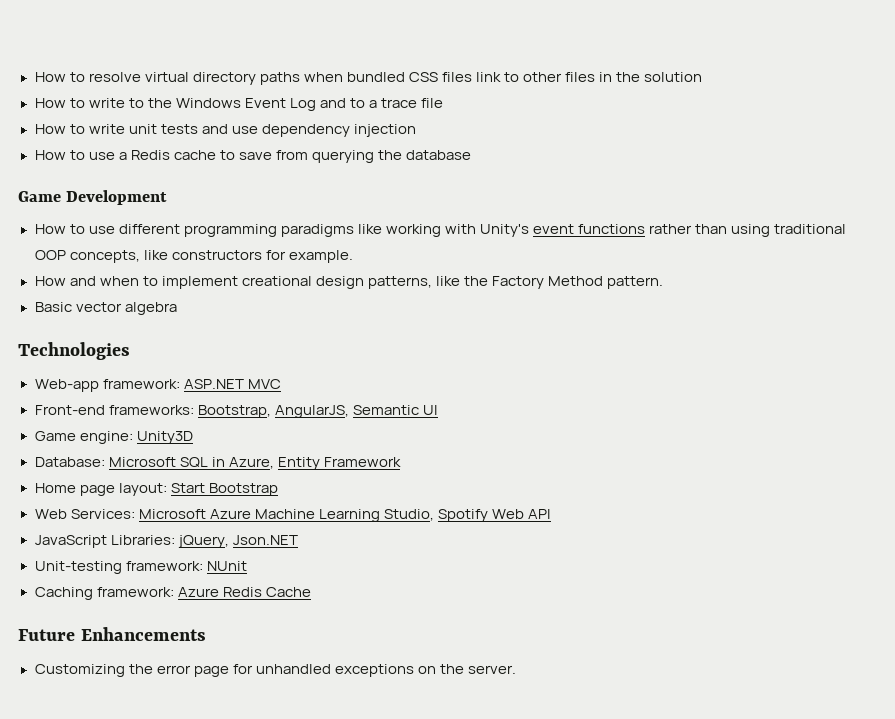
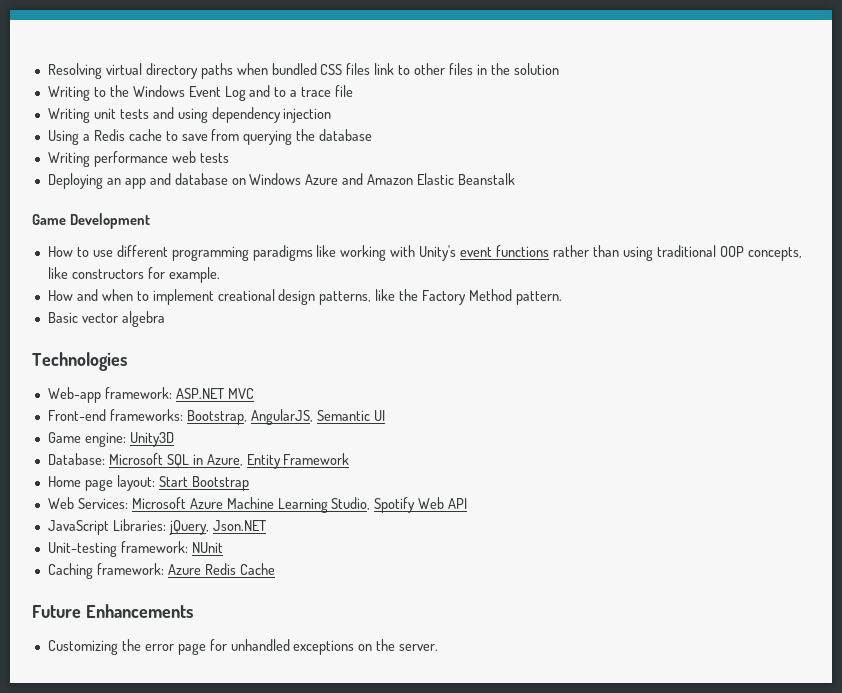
[34,72,141,82] How to resolve -> [47,63,102,79] Resolving
[34,98,125,108] How to write -> [47,86,90,101] Writing
[34,124,125,134] How to write -> [47,108,90,123] Writing
[231,126,258,134] use -> [177,108,208,123] using
[34,150,115,160] How to use -> [47,130,79,145] Using
(472, 155) none -> [47,151,229,167] [47,173,516,189] // Writing performance web tests // Deploying an app and database on Windows Azure and Amazon Elastic Beanstalk

